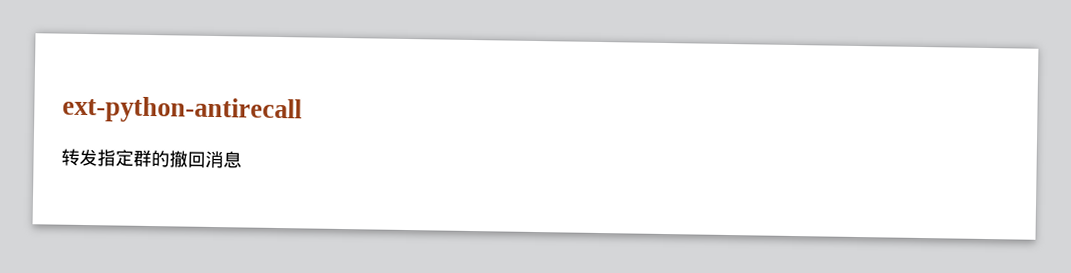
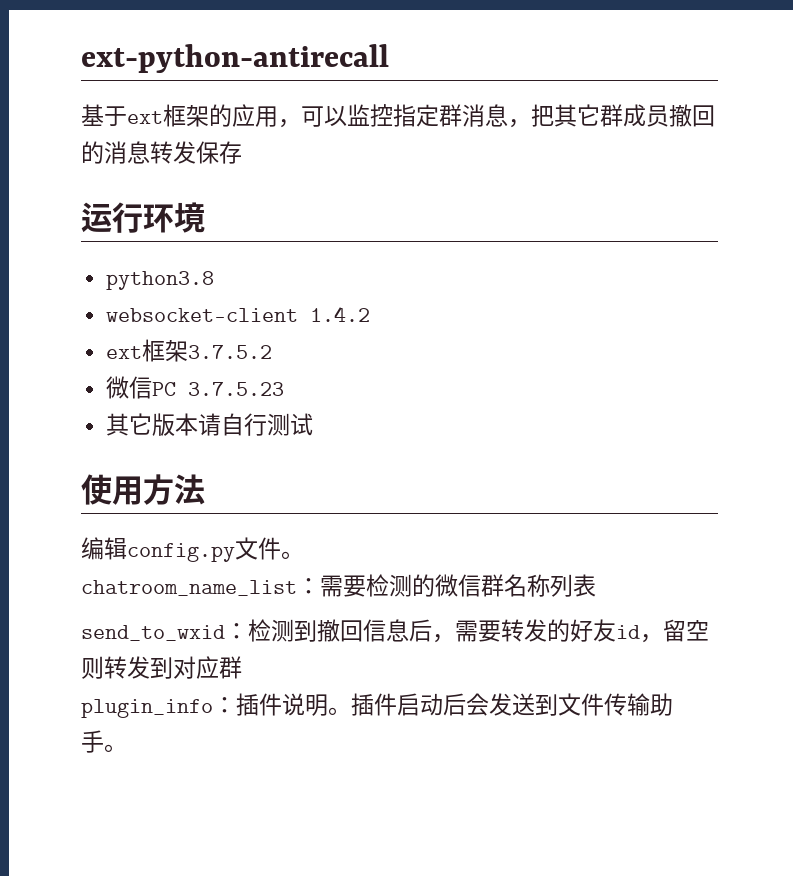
[61,148,242,169] 转发指定群的撤回消息 -> [81,104,715,128] [81,141,242,164] [81,202,205,233] [106,271,215,290] [106,306,371,322] [106,339,273,362] [106,376,285,399] [106,413,314,436] [81,474,205,505] [81,537,304,562] [81,574,596,597] [81,619,709,643] [81,656,242,679] [81,693,673,718] [81,730,127,753] 基于ext框架的应用，可以监控指定群消息，把其它群成员撤回的消息转发保存 // 运行环境 // python3.8 // websocket-client 1.4.2 // ext框架3.7.5.2 // 微信PC 3.7.5.23 // 其它版本请自行测试 // 使用方法 // 编辑config.py文件。 // chatroom_name_list：需要检测的微信群名称列表 // send_to_wxid：检测到撤回信息后，需要转发的好友id，留空则转发到对应群 // plugin_info：插件说明。插件启动后会发送到文件传输助手。

